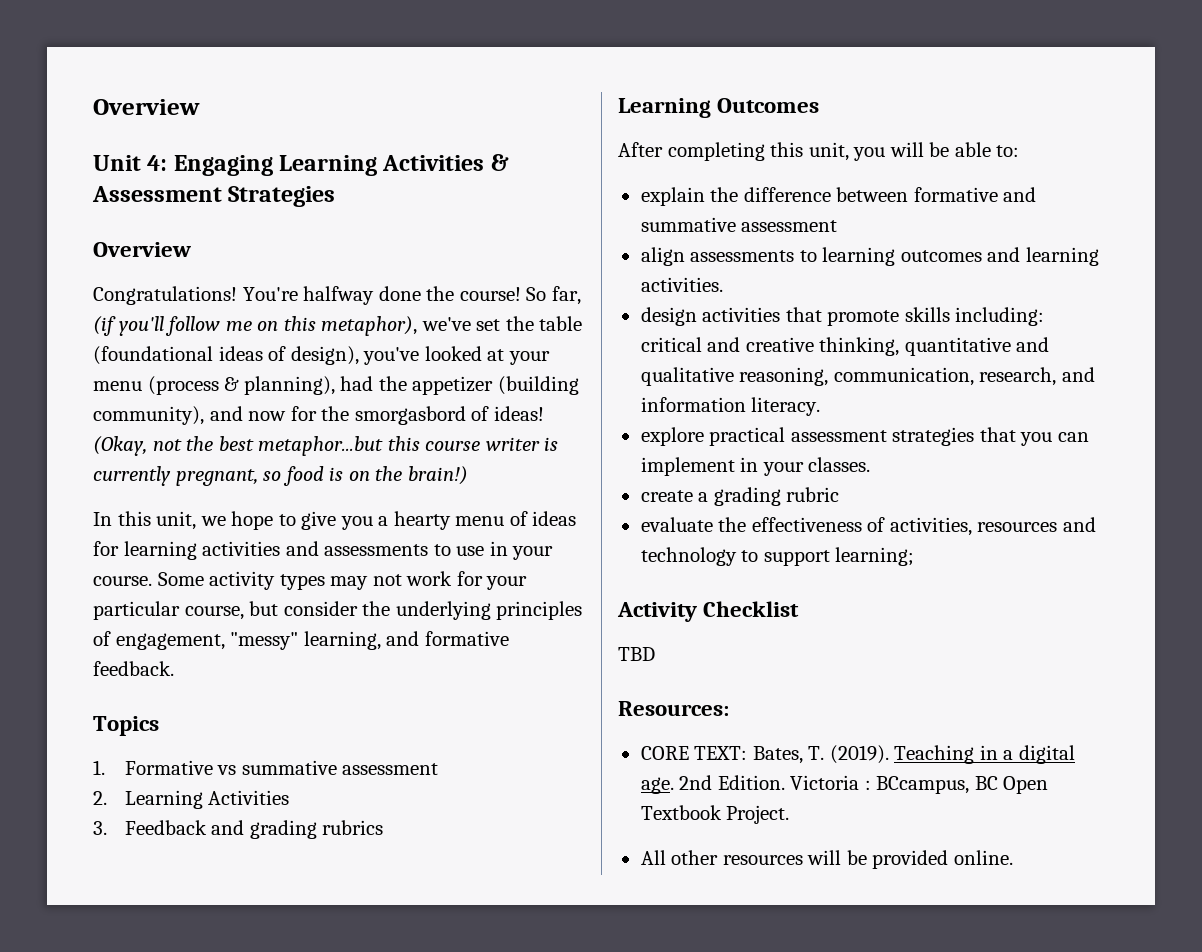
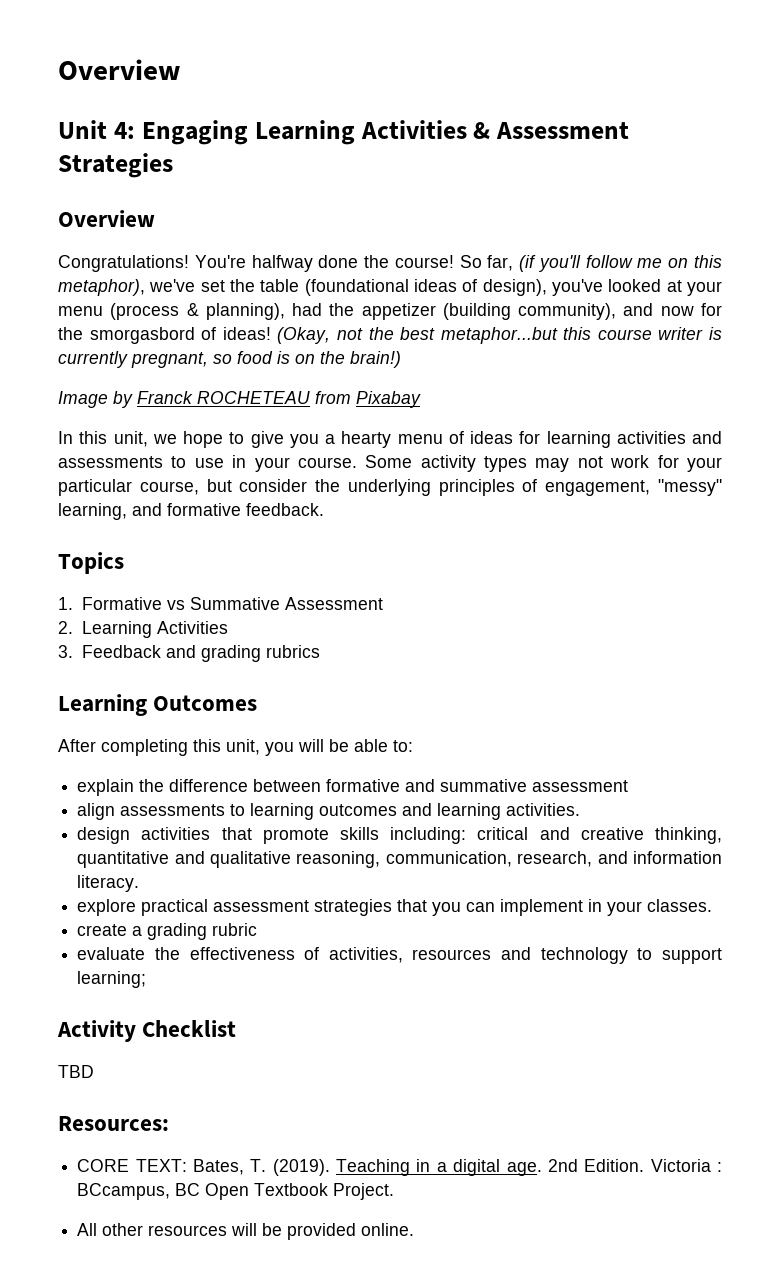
(468, 475) none -> [58,391,421,408] // Image by Franck ROCHETEAU from Pixabay
[241,760,439,775] summative assessment -> [189,597,383,610] Summative Assessment

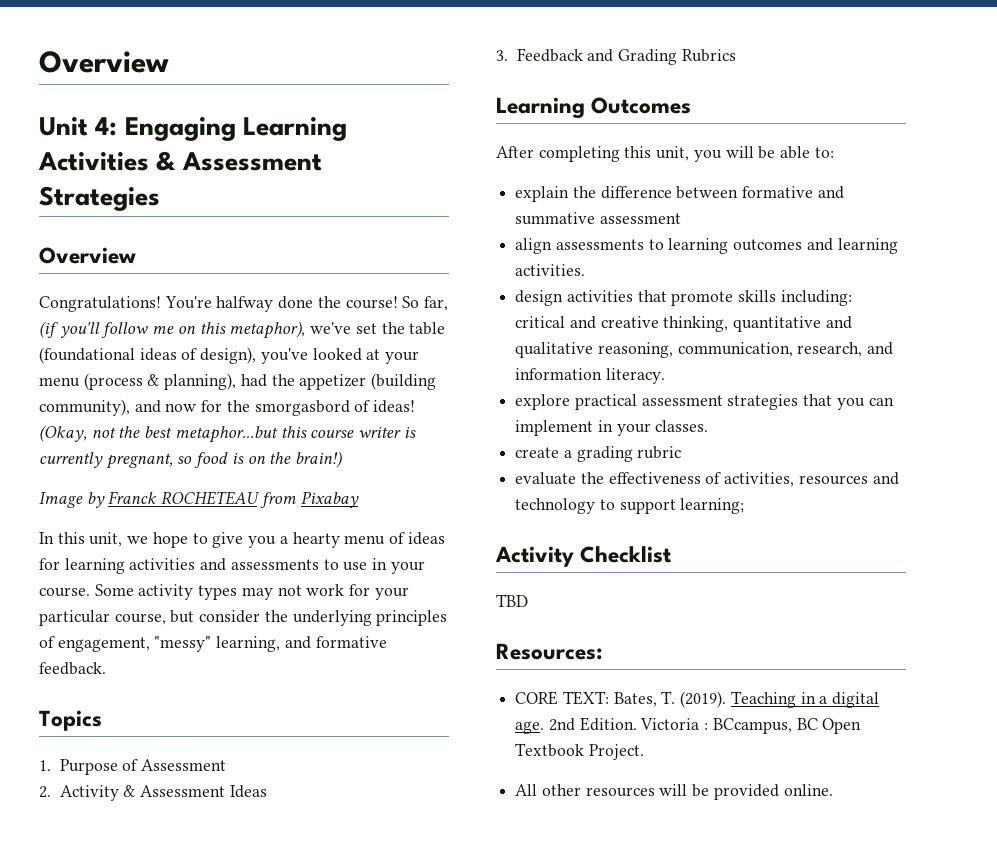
[81,597,280,610] Formative vs Summative -> [59,759,139,775] Purpose of
[81,621,228,638] Learning Activities -> [59,785,267,801] Activity & Assessment Ideas
[200,645,320,662] grading rubrics -> [618,49,736,65] Grading Rubrics

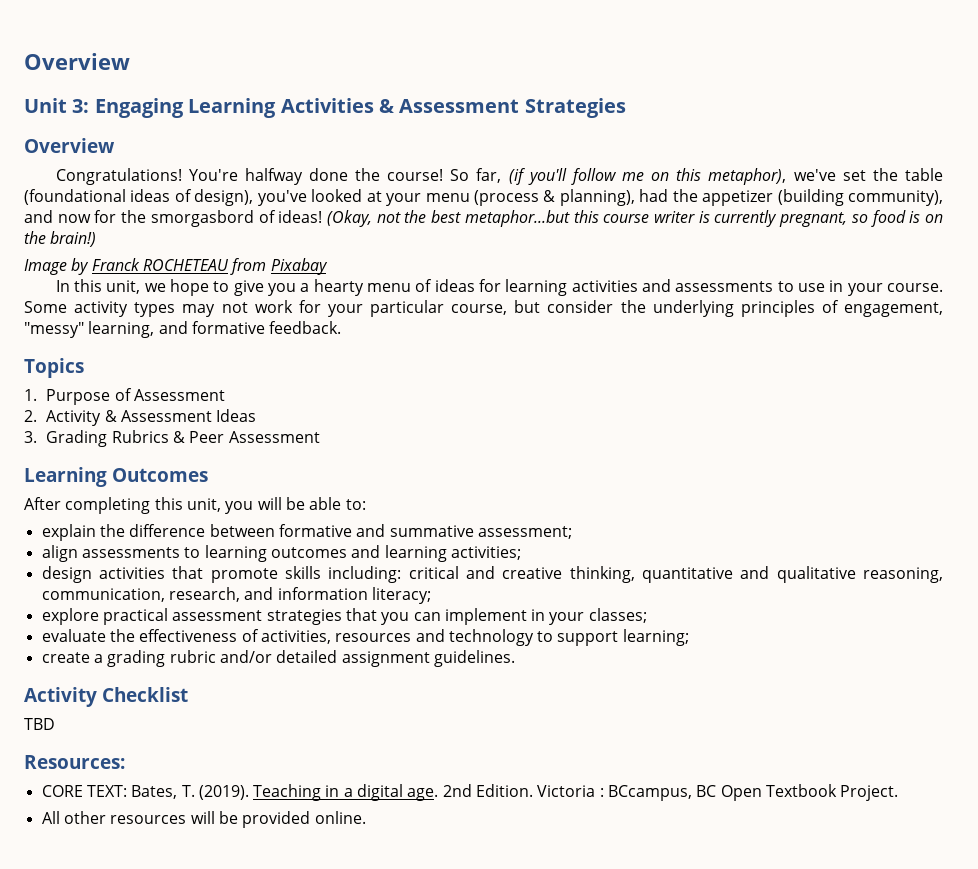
[95,117,118,136] 4: -> [72,99,90,113] 3:
[516,48,614,62] Feedback and -> (37, 437) none
(736, 55) none -> [172,431,320,443] & Peer Assessment
[599,213,681,224] assessment -> [477,526,572,539] assessment;
[515,264,586,276] activities. -> [450,546,521,560] activities;
[605,368,665,384] literacy. -> [371,587,431,604] literacy;
[655,420,709,432] [515,446,682,462] classes. // create a grading rubric -> [588,608,647,623] classes;
(745, 506) none -> [41,650,515,667] // create a grading rubric and/or detailed assignment guidelines.

